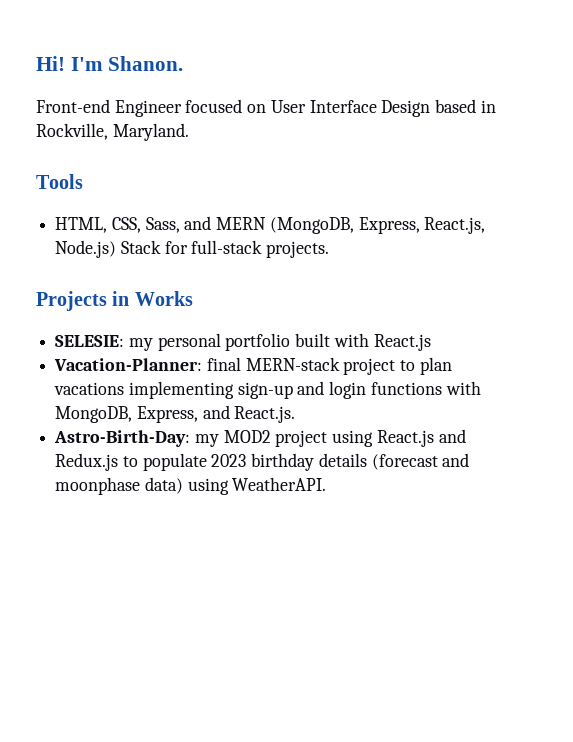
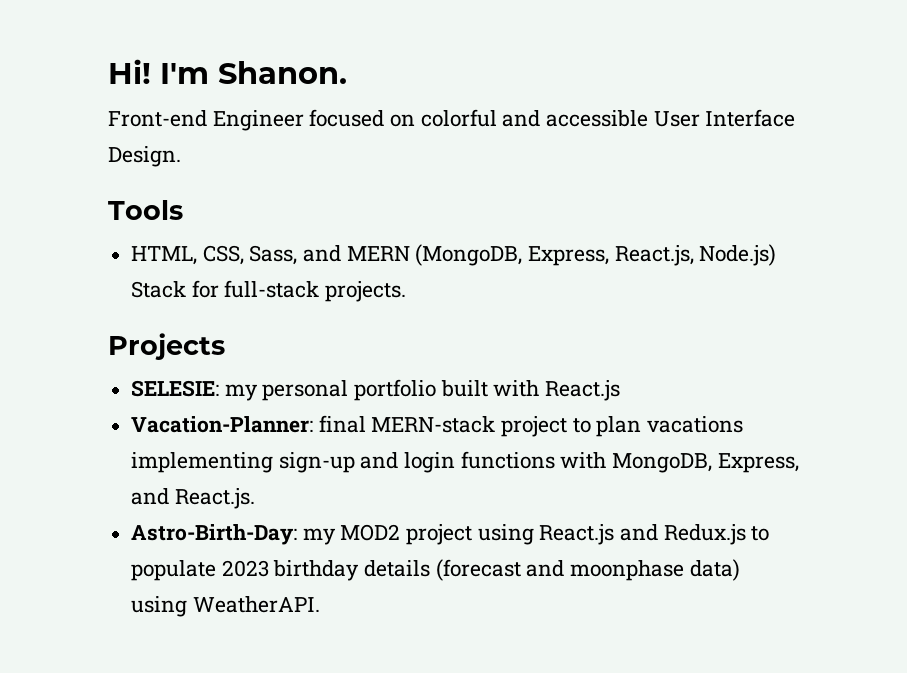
[270,99,496,117] [36,123,189,141] User Interface Design based in Rockville, Maryland. -> [420,109,796,127] [108,146,181,167] colorful and accessible User Interface Design.
[112,291,193,306] in Works -> (225, 346) none

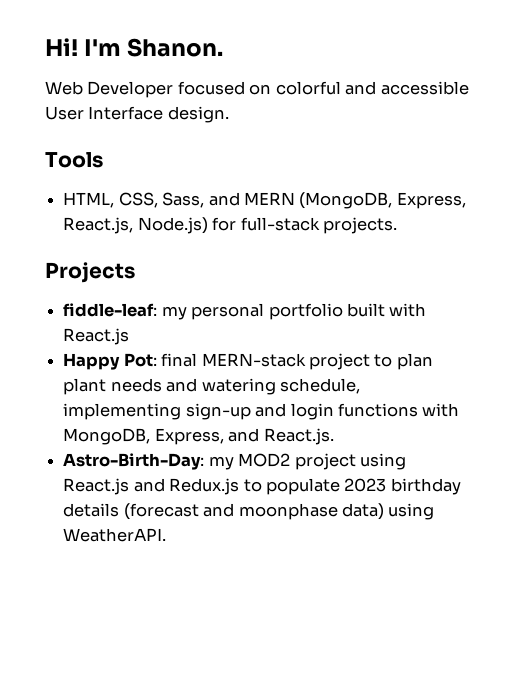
[108,110,304,131] Front-end Engineer -> [45,81,174,98] Web Developer
[108,146,181,167] Design. -> [167,106,229,123] design.
[131,281,187,298] Stack -> (208, 225) none
[131,380,220,397] SELESIE: -> [63,303,158,317] fiddle-leaf:
[131,416,314,433] Vacation-Planner: -> [63,353,157,370] Happy Pot:
[647,416,744,433] vacations -> [63,378,360,395] plant needs and watering schedule,

